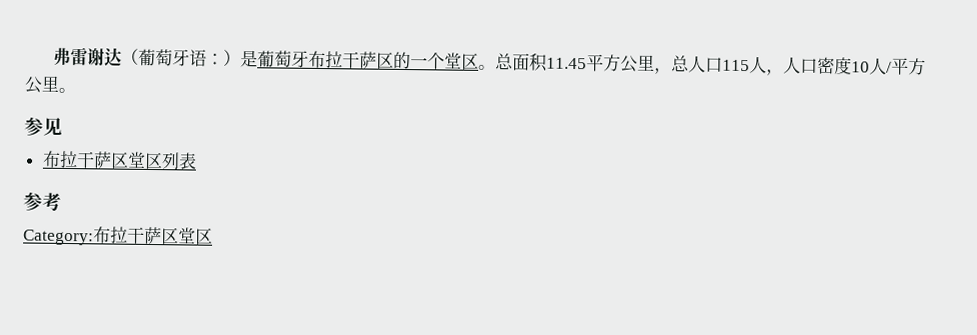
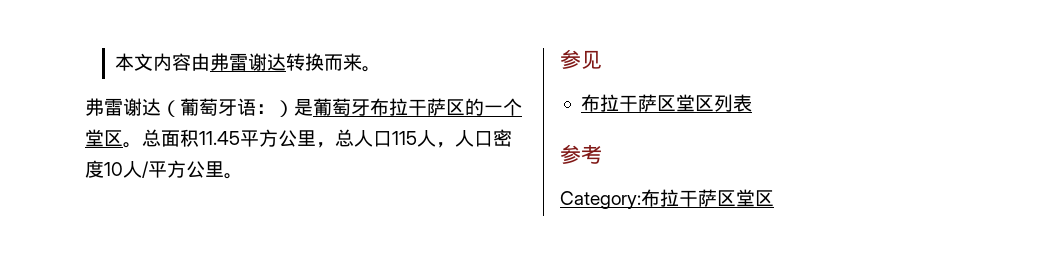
(53, 57) none -> [115,53,382,72] 本文内容由弗雷谢达转换而来。 //

